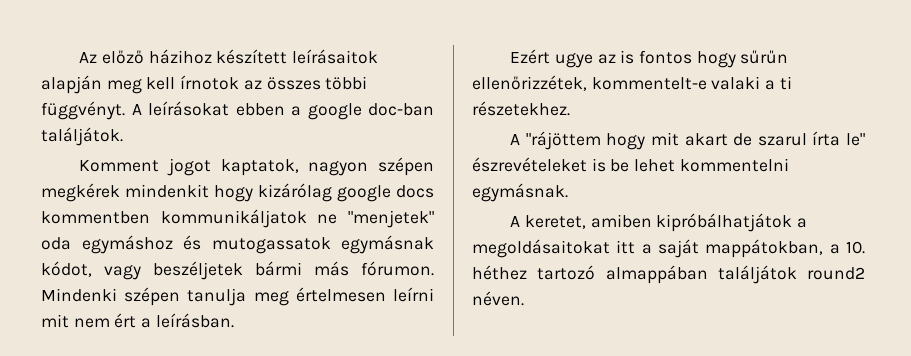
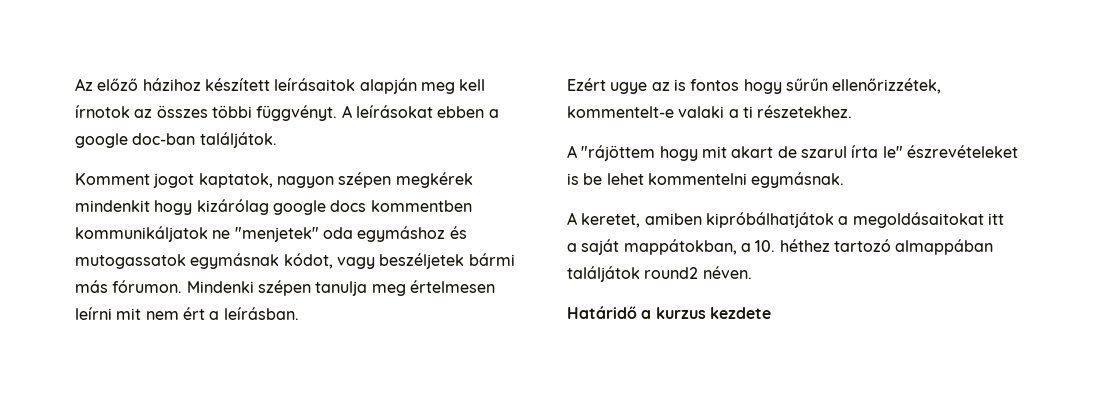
(524, 298) none -> [567,306,771,319] // Határidő a kurzus kezdete

